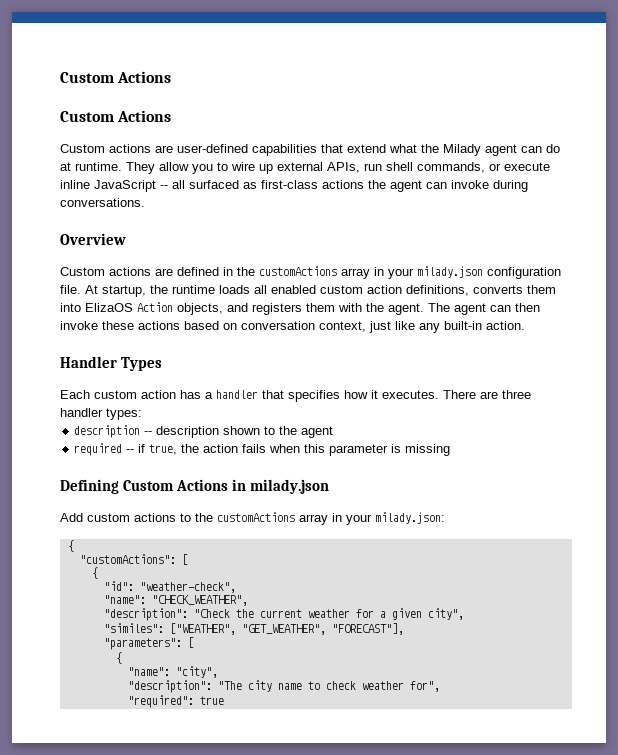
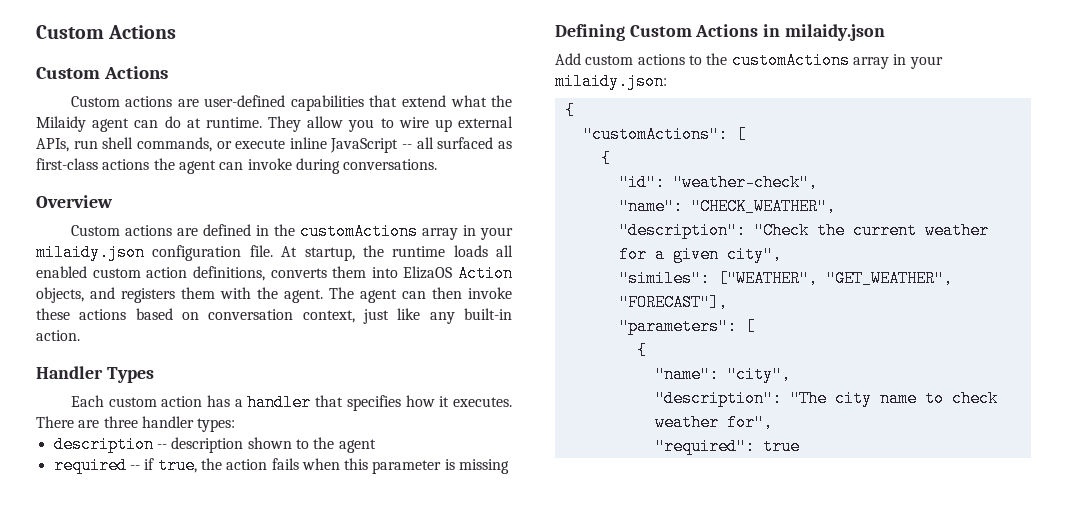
[443,144,481,156] Milady -> [36,116,86,132] Milaidy
[417,266,483,278] milady.json -> [36,244,145,261] milaidy.json
[249,479,329,494] milady.json -> [784,24,885,41] milaidy.json
[375,512,445,524] milady.json: -> [555,73,667,90] milaidy.json:

